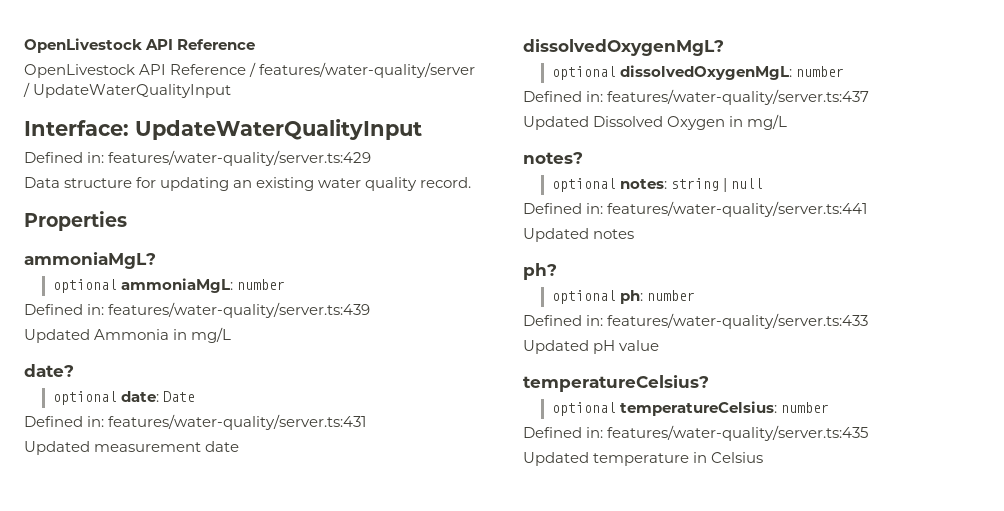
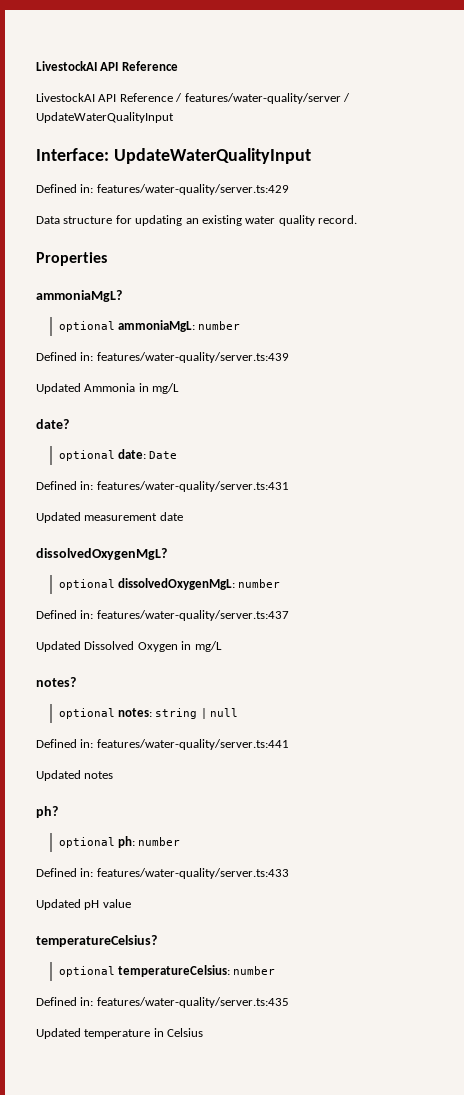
[24,38,142,53] OpenLivestock -> [36,61,97,71] LivestockAI
[24,64,135,78] OpenLivestock -> [36,93,95,102] LivestockAI

